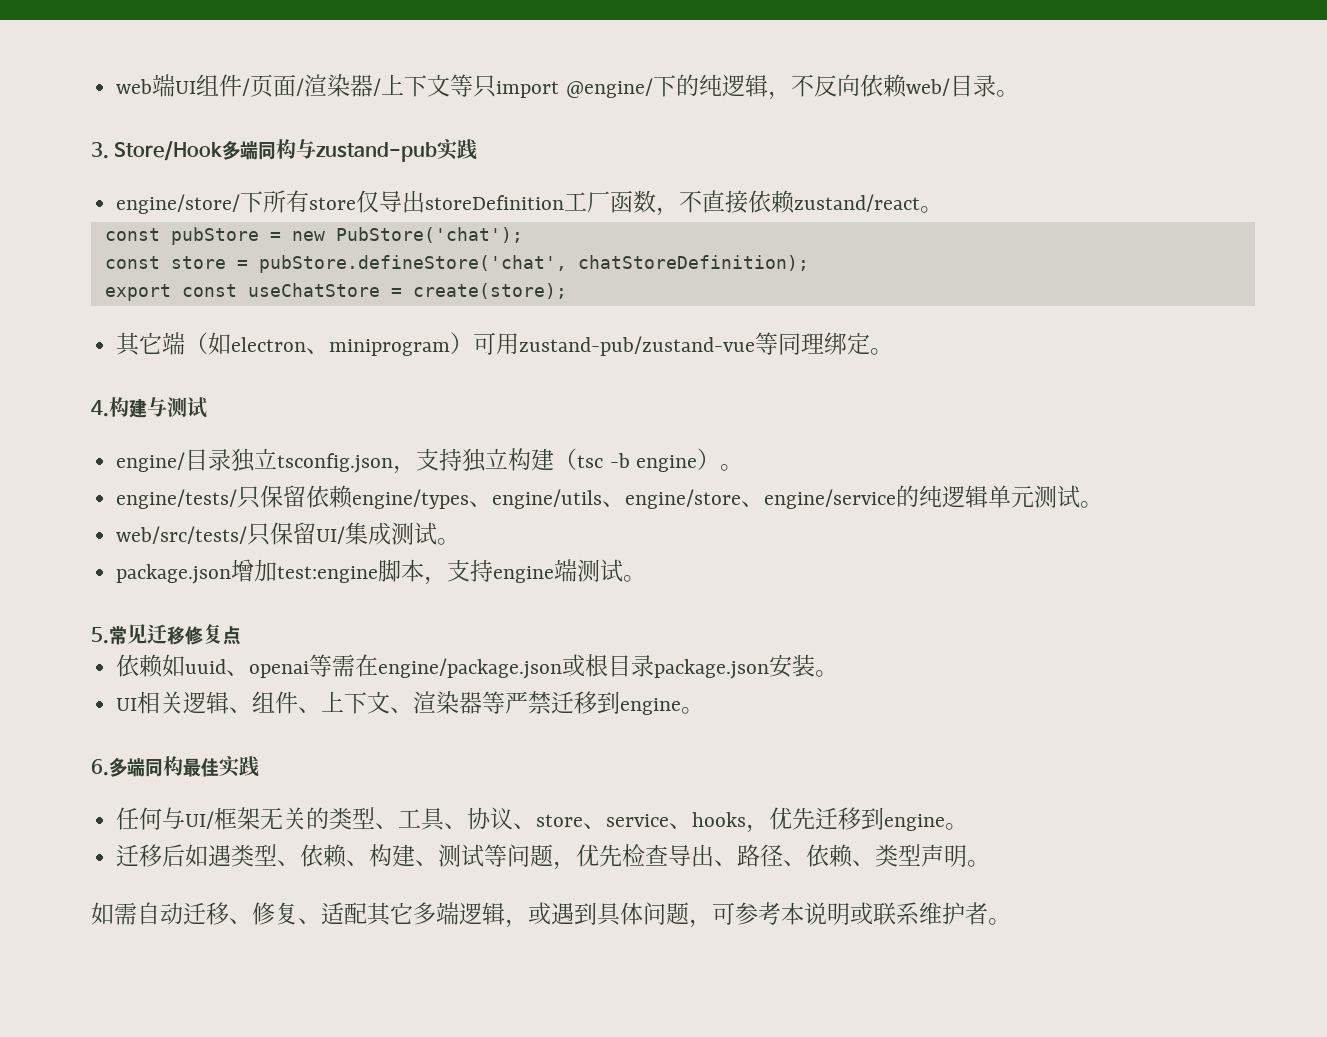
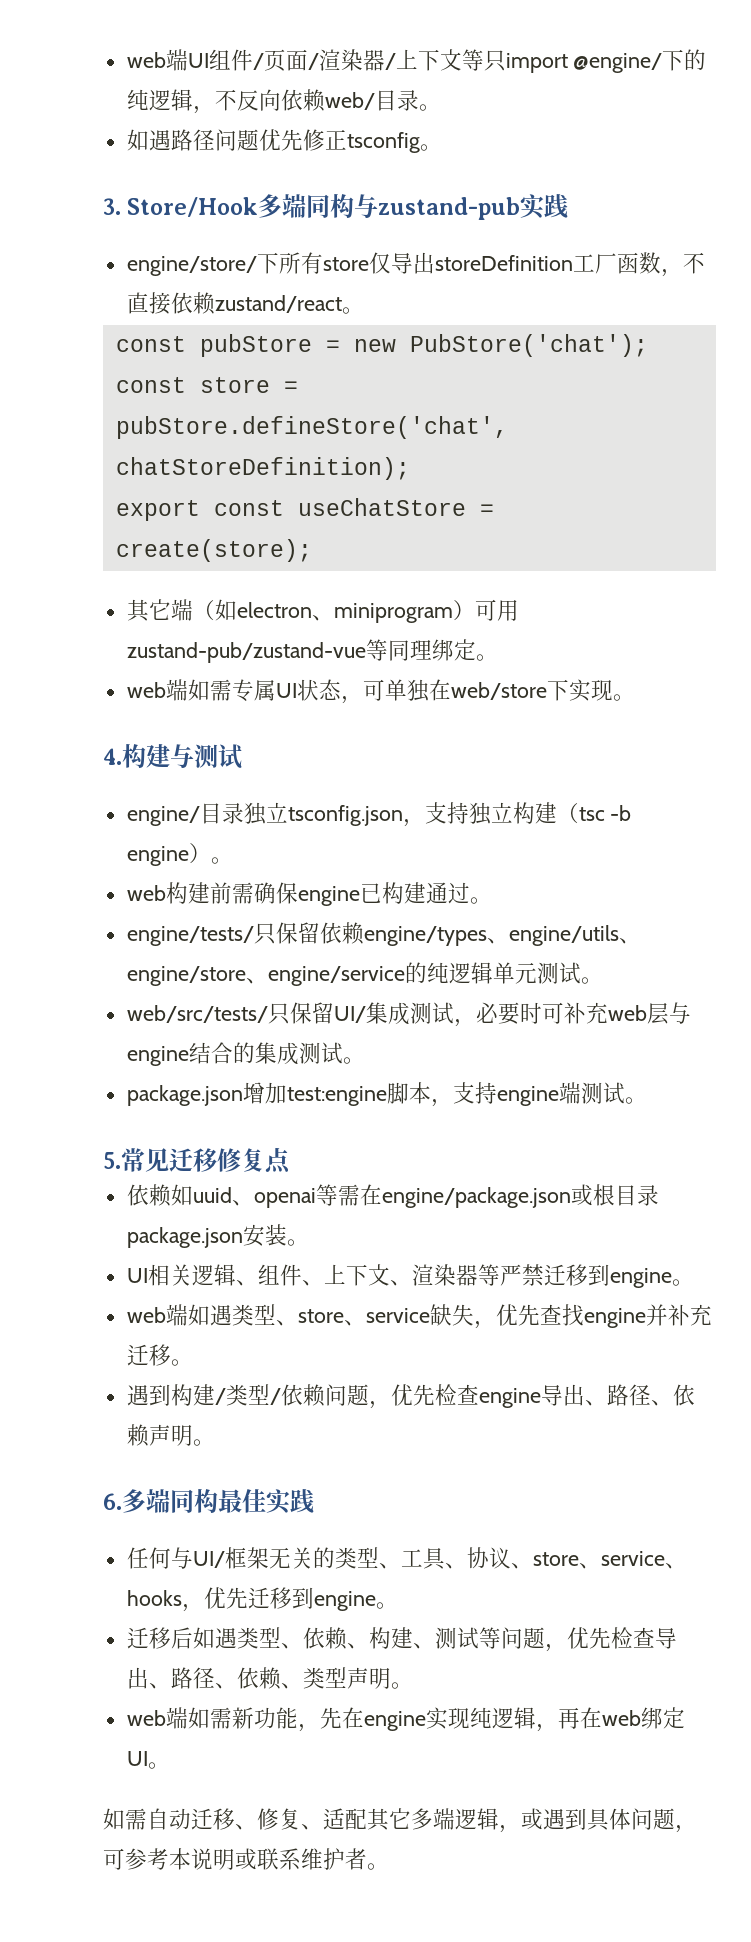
(1019, 93) none -> [126,129,442,153] // 如遇路径问题优先修正tsconfig。
(894, 351) none -> [126,679,635,704] // web端如需专属UI状态，可单独在web/store下实现。
(743, 467) none -> [126,882,492,906] // web构建前需确保engine已构建通过。
(438, 533) none -> [453,1002,691,1027] [126,1042,343,1066] ，必要时可补充web层与engine结合的集成测试
(705, 710) none -> [126,1304,712,1329] [126,1344,193,1366] [126,1384,695,1409] [126,1424,215,1447] // web端如遇类型、store、service缺失，优先查找engine并补充迁移。 // 遇到构建/类型/依赖问题，优先检查engine导出、路径、依赖声明。
(991, 863) none -> [126,1707,685,1732] [126,1751,170,1769] // web端如需新功能，先在engine实现纯逻辑，再在web绑定UI。

